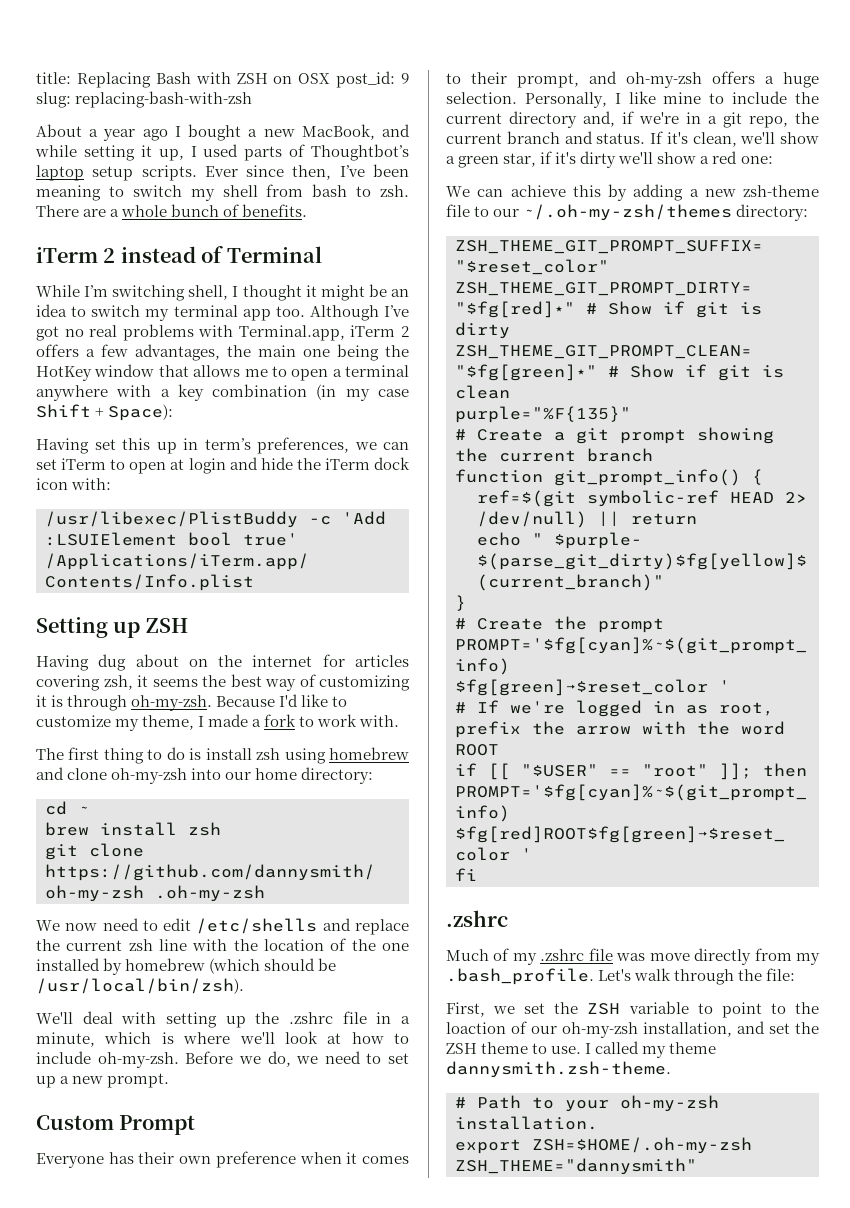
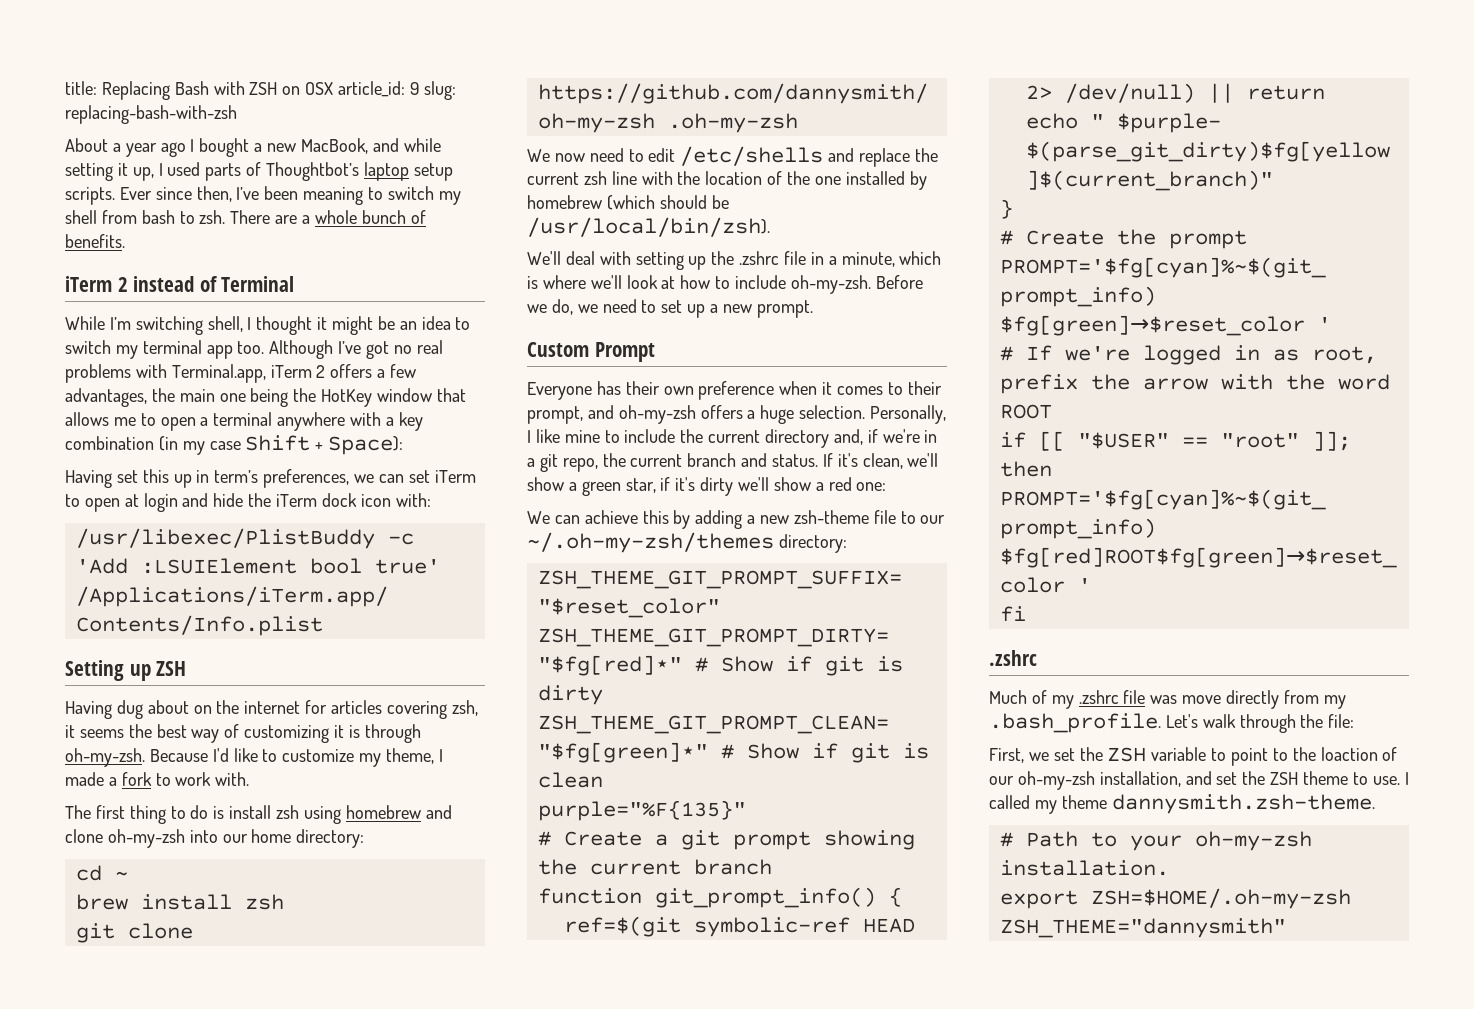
[336,71,396,88] post_id: -> [338,81,406,97] article_id:

